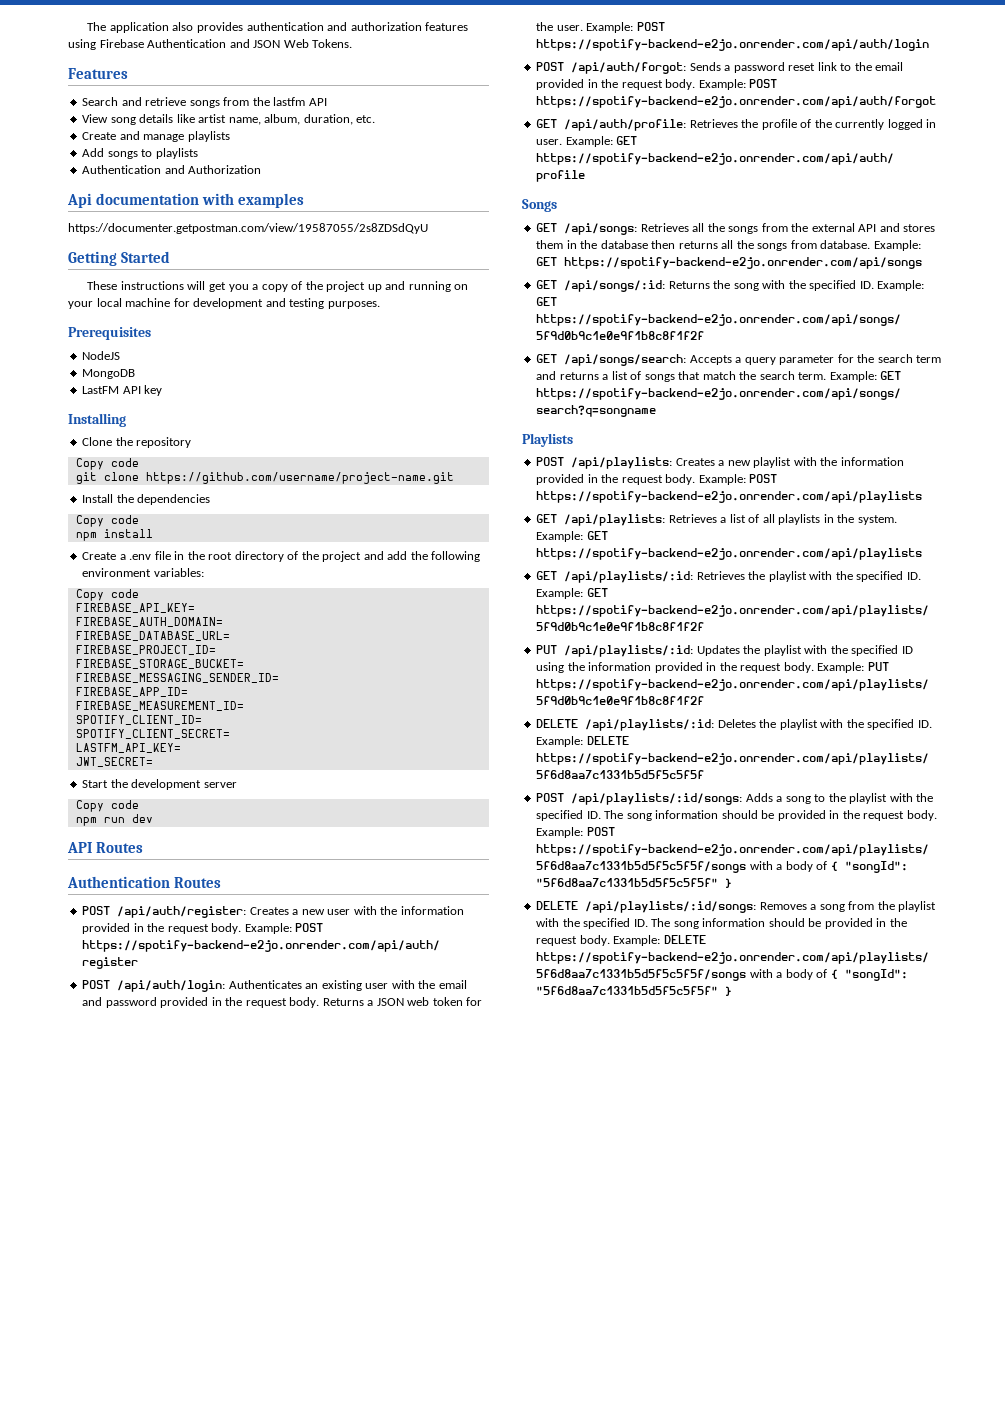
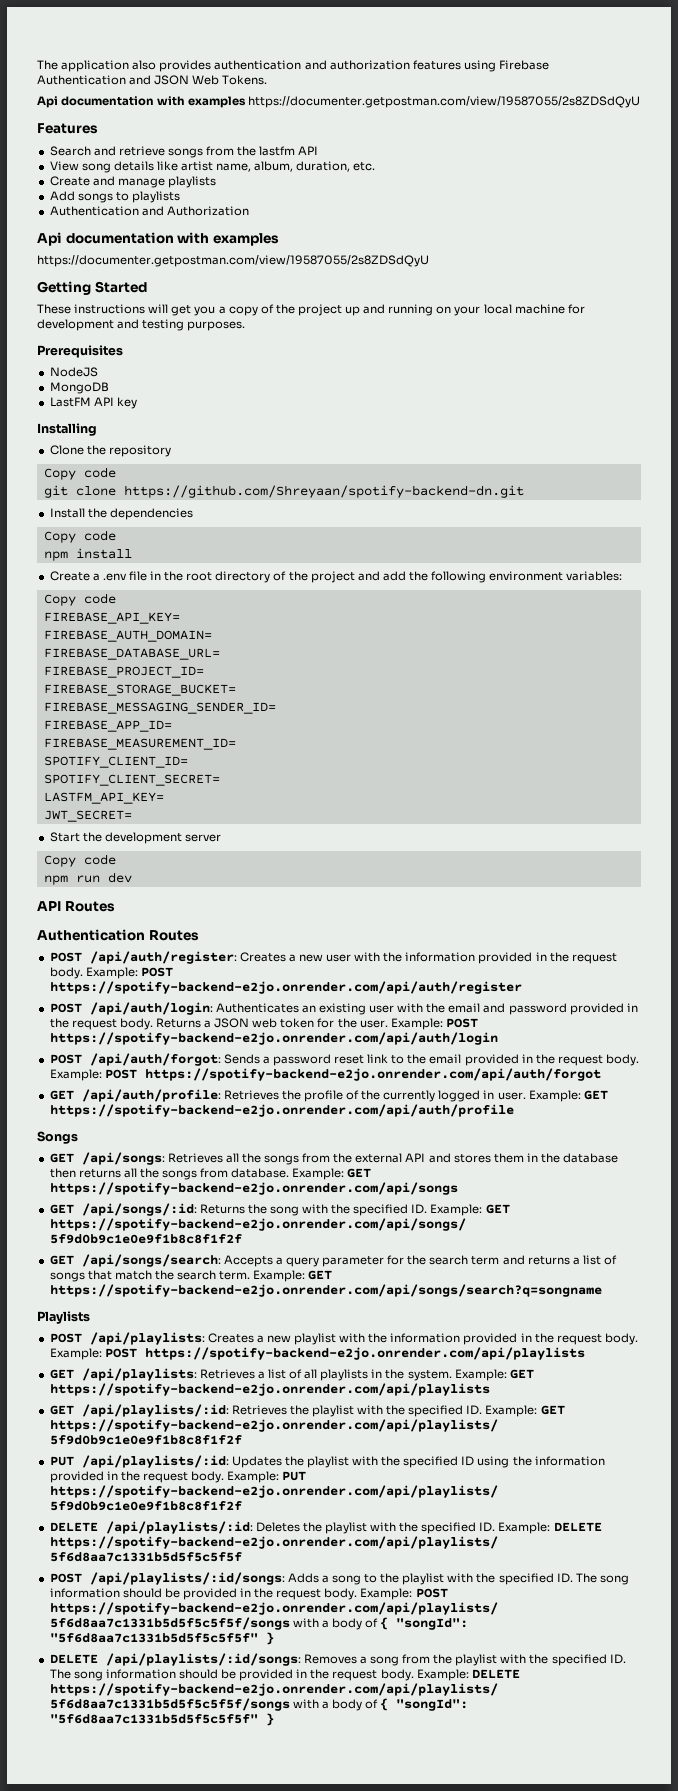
(353, 43) none -> [37,96,641,108] // Api documentation with examples https://documenter.getpostman.com/view/19587055/2s8ZDSdQyU
[145,472,454,484] https://github.com/username/project-name.git -> [123,485,524,498] https://github.com/Shreyaan/spotify-backend-dn.git

